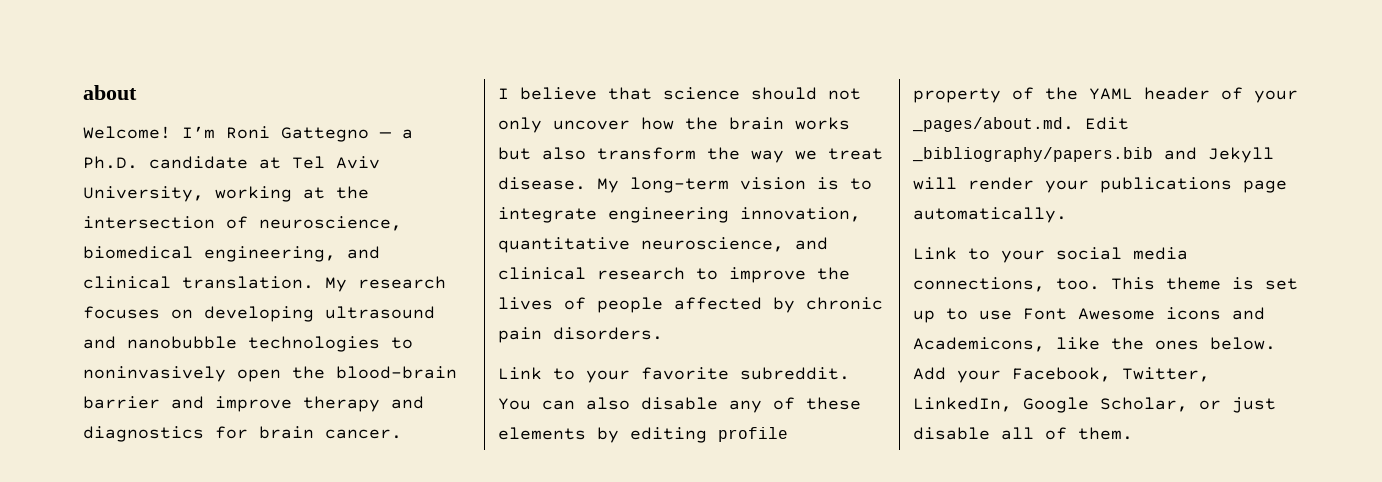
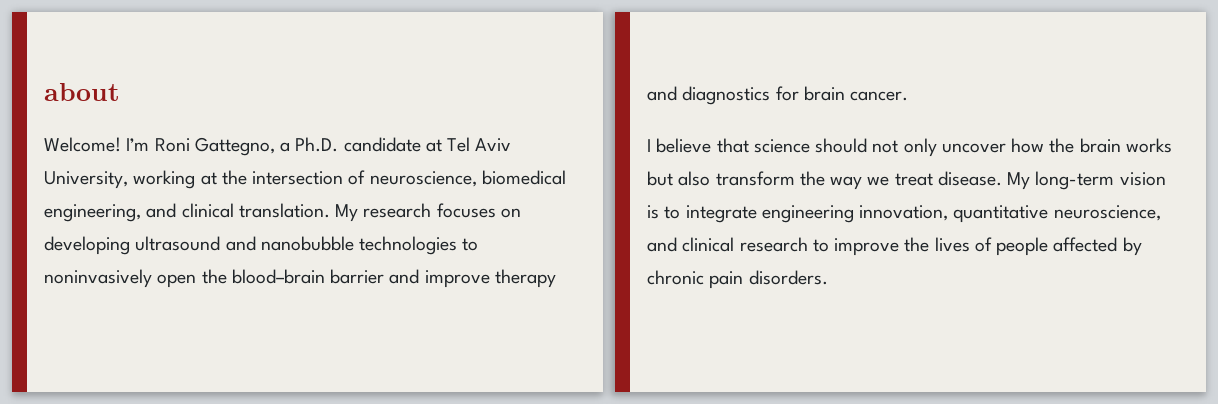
[281,127,392,142] Gattegno — -> [194,137,275,156] Gattegno,
[498,367,850,383] [498,397,861,413] [498,427,788,443] [913,87,1298,103] [912,117,1129,132] [912,147,1274,163] [913,177,1287,193] [913,207,1067,223] [913,247,1188,263] [913,277,1298,292] [913,307,1265,323] [913,337,1276,352] [913,367,1210,383] [913,397,1276,413] [913,427,1133,440] // Link to your favorite subreddit. You can also disable any of these elements by editing profile property of the YAML header of your _pages/about.md. Edit _bibliography/papers.bib and Jekyll will render your publications page automatically. // Link to your social media connections, too. This theme is set up to use Font Awesome icons and Academicons, like the ones below. Add your Facebook, Twitter, LinkedIn, Google Scholar, or just disable all of them. -> (828, 277) none

